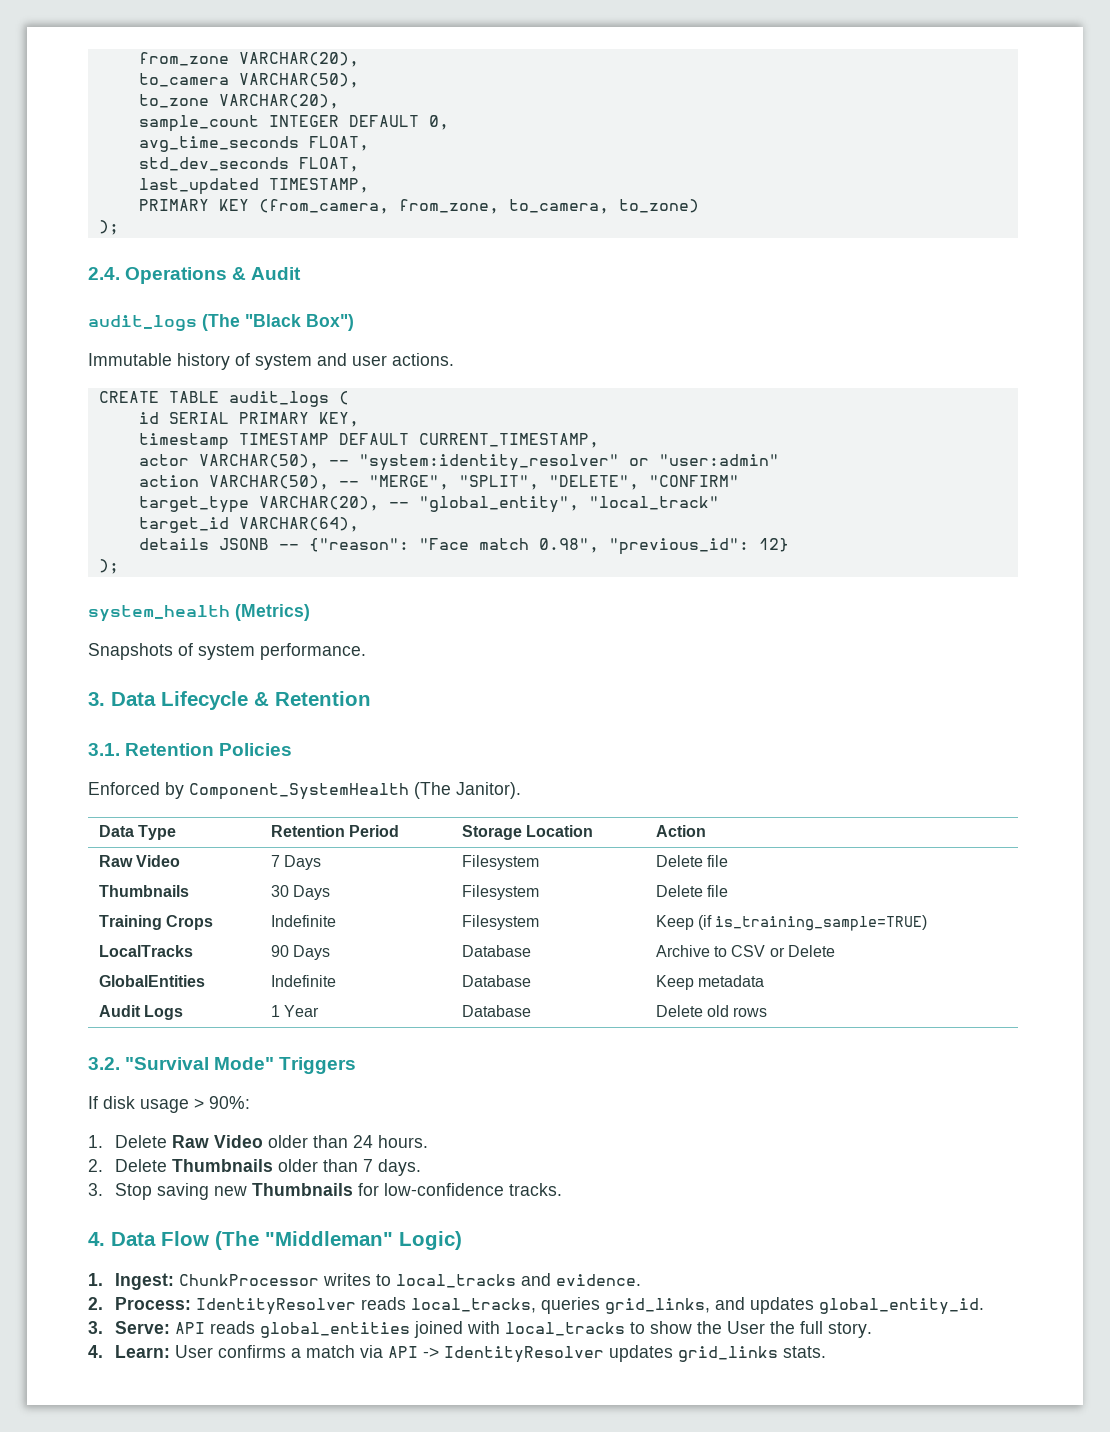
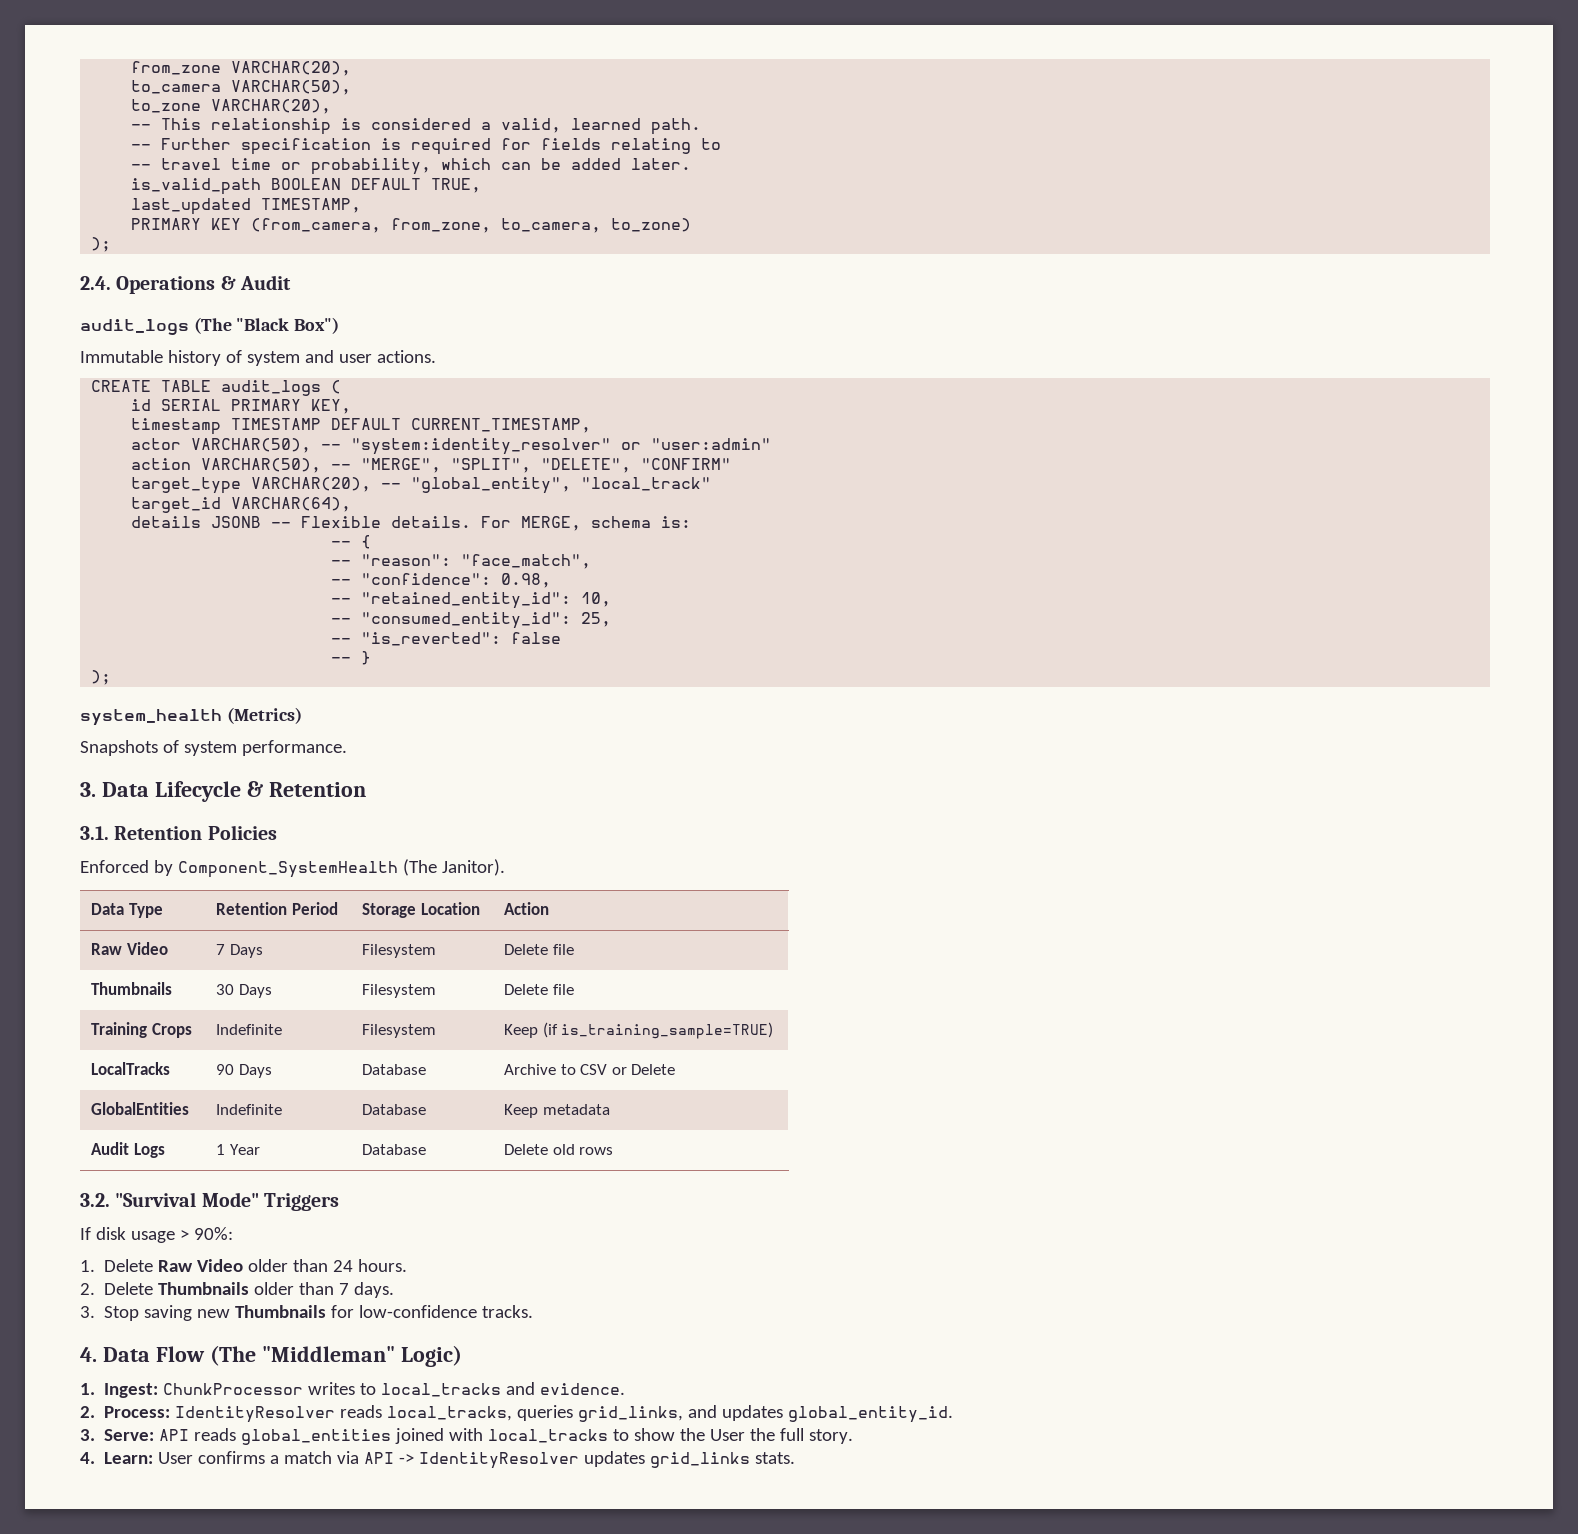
[138,115,449,132] [138,136,369,152] [138,157,359,172] sample_count INTEGER DEFAULT 0, // avg_time_seconds FLOAT, // std_dev_seconds FLOAT, -> [131,118,702,135] [131,138,722,155] [131,158,692,175] [131,178,482,195] -- This relationship is considered a valid, learned path. // -- Further specification is required for fields relating to // -- travel time or probability, which can be added later. // is_valid_path BOOLEAN DEFAULT TRUE,
[308,538,789,555] {"reason": "Face match 0.98", "previous_id": 12} -> [301,516,692,531] [331,535,372,549] [331,554,592,569] [331,573,552,588] [331,592,612,609] [331,612,612,629] [331,632,562,646] [331,651,372,665] Flexible details. For MERGE, schema is: // -- { // -- "reason": "face_match", // -- "confidence": 0.98, // -- "retained_entity_id": 10, // -- "consumed_entity_id": 25, // -- "is_reverted": false // -- }

